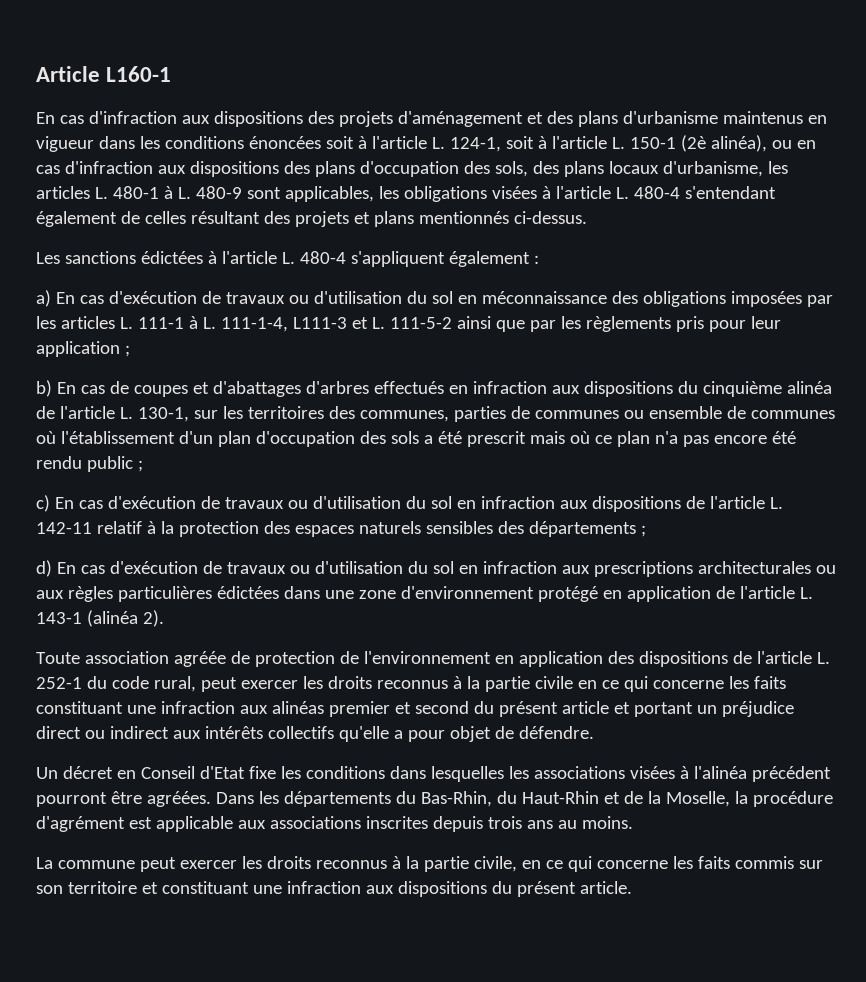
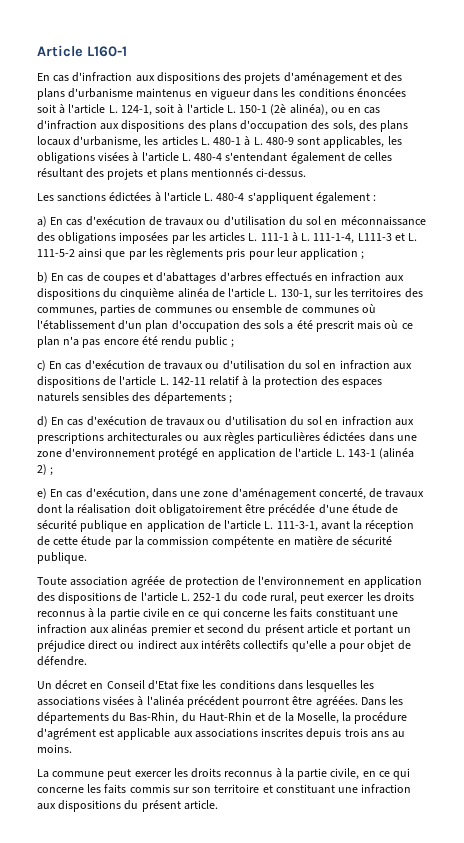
[142,610,164,627] 2). -> [37,464,54,476] [37,488,425,500] [37,504,399,516] [37,520,415,532] [37,536,393,548] [37,552,87,564] 2) ; // e) En cas d'exécution, dans une zone d'aménagement concerté, de travaux dont la réalisation doit obligatoirement être précédée d'une étude de sécurité publique en application de l'article L. 111-3-1, avant la réception de cette étude par la commission compétente en matière de sécurité publique.

